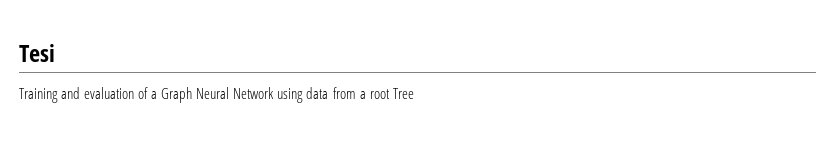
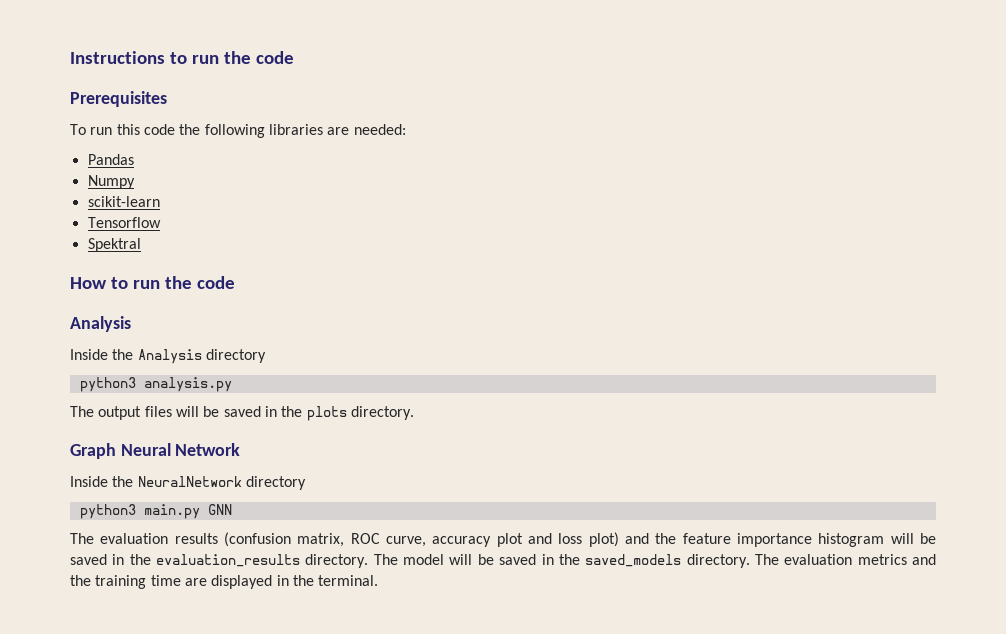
[19,44,55,62] [19,87,414,103] Tesi // Training and evaluation of a Graph Neural Network using data from a root Tree -> [70,51,294,64] [70,91,167,107] [70,124,406,138] [87,154,134,165] [87,175,135,189] [87,196,160,207] [87,217,161,228] [87,238,141,252] [70,276,235,289] [70,316,131,332] [70,349,266,364] [79,377,232,392] [70,406,414,421] [70,443,241,459] [70,476,306,490] [79,504,232,519] [70,532,937,547] [70,554,937,568] [70,575,379,589] Instructions to run the code // Prerequisites // To run this code the following libraries are needed: // Pandas // Numpy // scikit-learn // Tensorflow // Spektral // How to run the code // Analysis // Inside the Analysis directory // python3 analysis.py // The output files will be saved in the plots directory. // Graph Neural Network // Inside the NeuralNetwork directory // python3 main.py GNN // The evaluation results (confusion matrix, ROC curve, accuracy plot and loss plot) and the feature importance histogram will be saved in the evaluation_results directory. The model will be saved in the saved_models directory. The evaluation metrics and the training time are displayed in the terminal.

